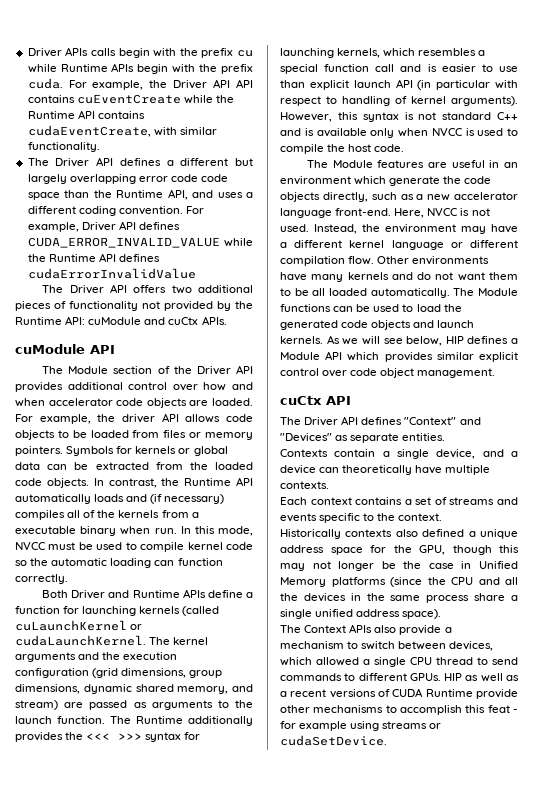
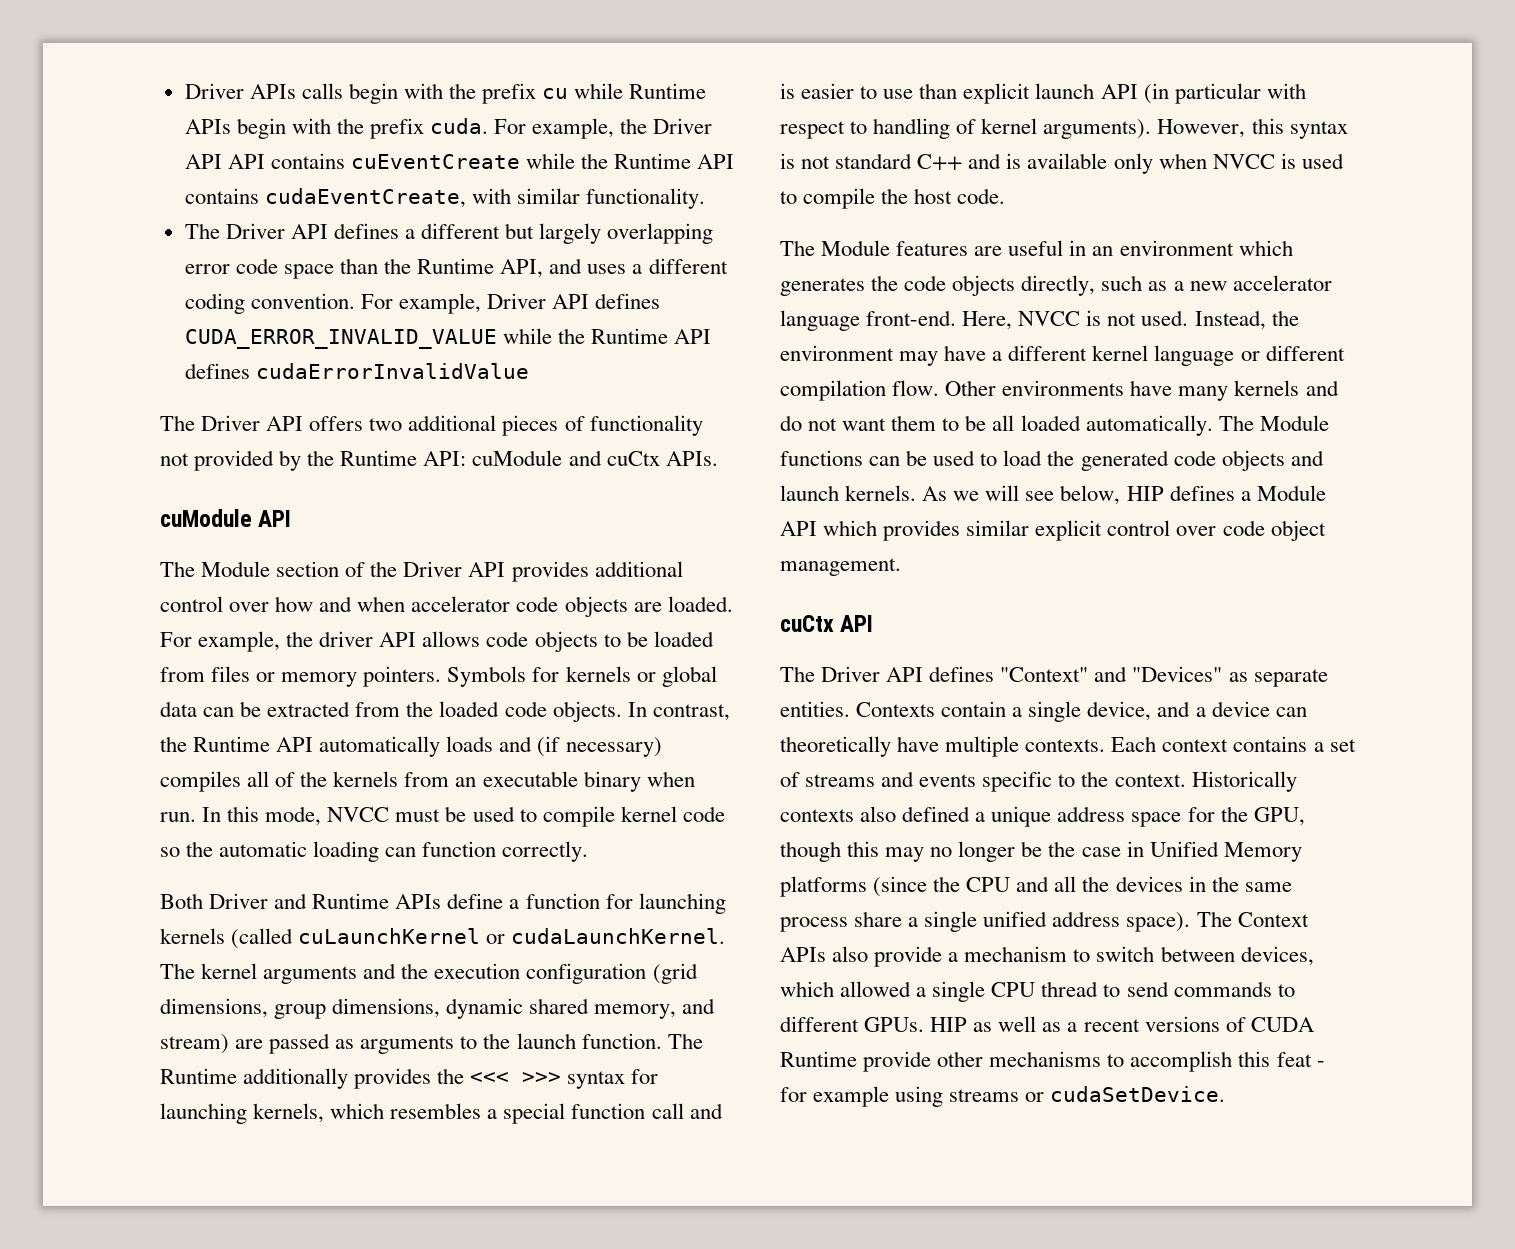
[201,174,229,182] code -> (278, 266) none
[191,512,199,518] a -> [455,777,477,787] an
[389,176,441,186] generate -> [780,278,865,296] generates
(446, 437) // -> (850, 709) none
(329, 485) // -> (1106, 745) none
(443, 517) // -> (1186, 780) none
[312,561,331,569] not -> [930,847,953,857] no
(442, 614) // -> (1191, 922) none

